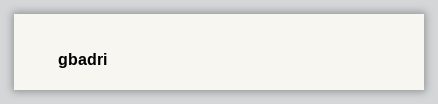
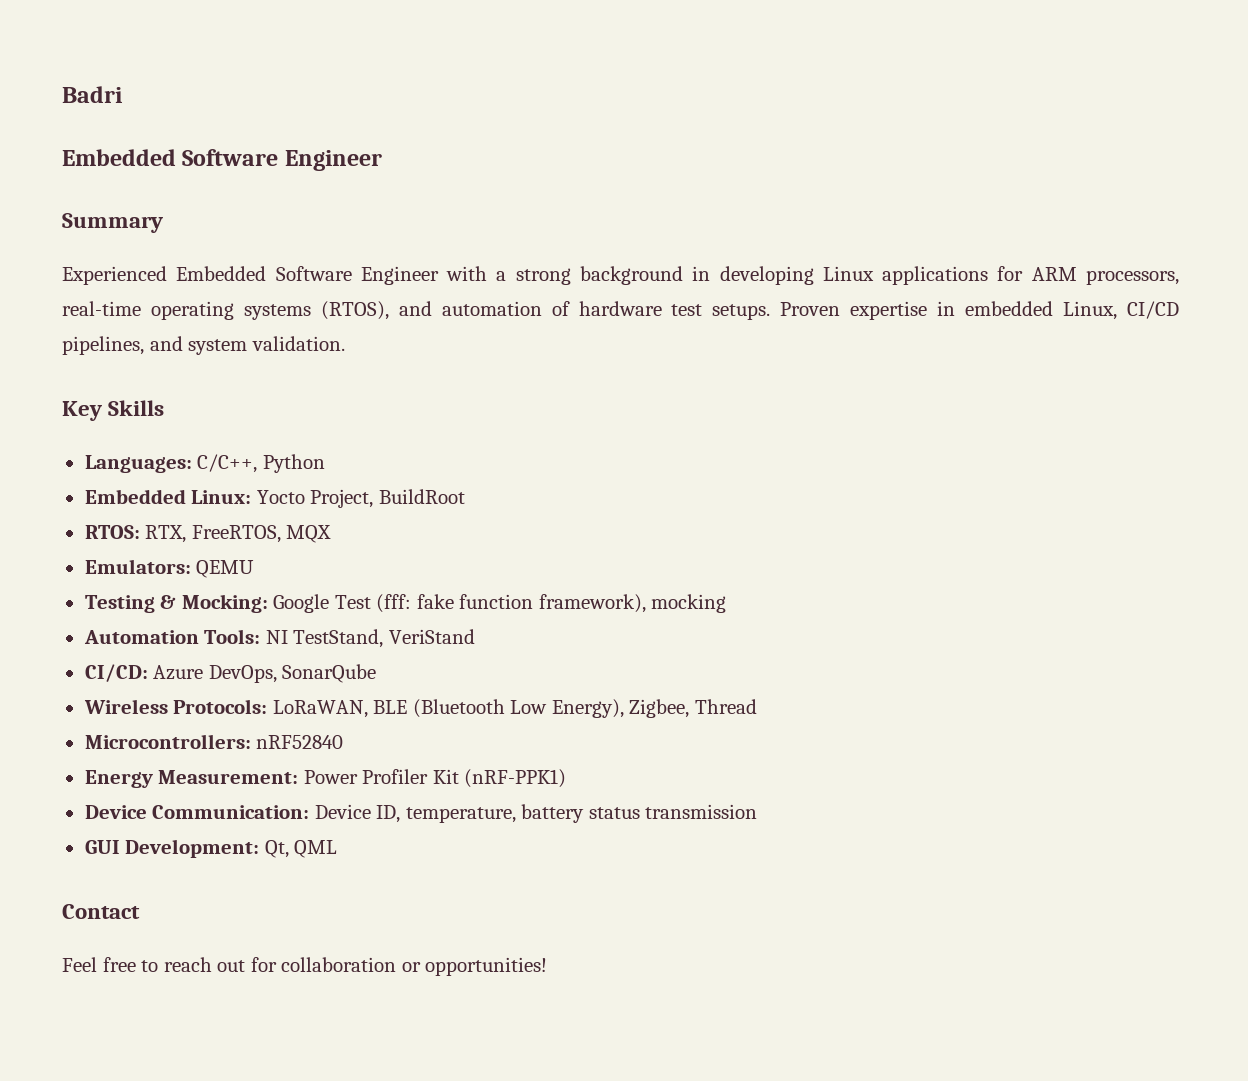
[58,53,107,68] gbadri -> [62,86,123,103] [62,149,382,171] [62,213,163,233] [62,266,1180,285] [62,301,1180,320] [62,336,345,355] [62,400,165,421] [84,454,325,473] [84,489,465,508] [84,525,332,543] [84,559,255,578] [84,594,727,613] [83,629,475,648] [84,664,377,683] [83,699,757,718] [84,734,344,749] [84,769,567,788] [84,804,758,823] [84,839,338,858] [62,904,140,919] [62,957,548,976] Badri // Embedded Software Engineer // Summary // Experienced Embedded Software Engineer with a strong background in developing Linux applications for ARM processors, real-time operating systems (RTOS), and automation of hardware test setups. Proven expertise in embedded Linux, CI/CD pipelines, and system validation. // Key Skills // Languages: C/C++, Python // Embedded Linux: Yocto Project, BuildRoot // RTOS: RTX, FreeRTOS, MQX // Emulators: QEMU // Testing & Mocking: Google Test (fff: fake function framework), mocking // Automation Tools: NI TestStand, VeriStand // CI/CD: Azure DevOps, SonarQube // Wireless Protocols: LoRaWAN, BLE (Bluetooth Low Energy), Zigbee, Thread // Microcontrollers: nRF52840 // Energy Measurement: Power Profiler Kit (nRF-PPK1) // Device Communication: Device ID, temperature, battery status transmission // GUI Development: Qt, QML // Contact // Feel free to reach out for collaboration or opportunities!

